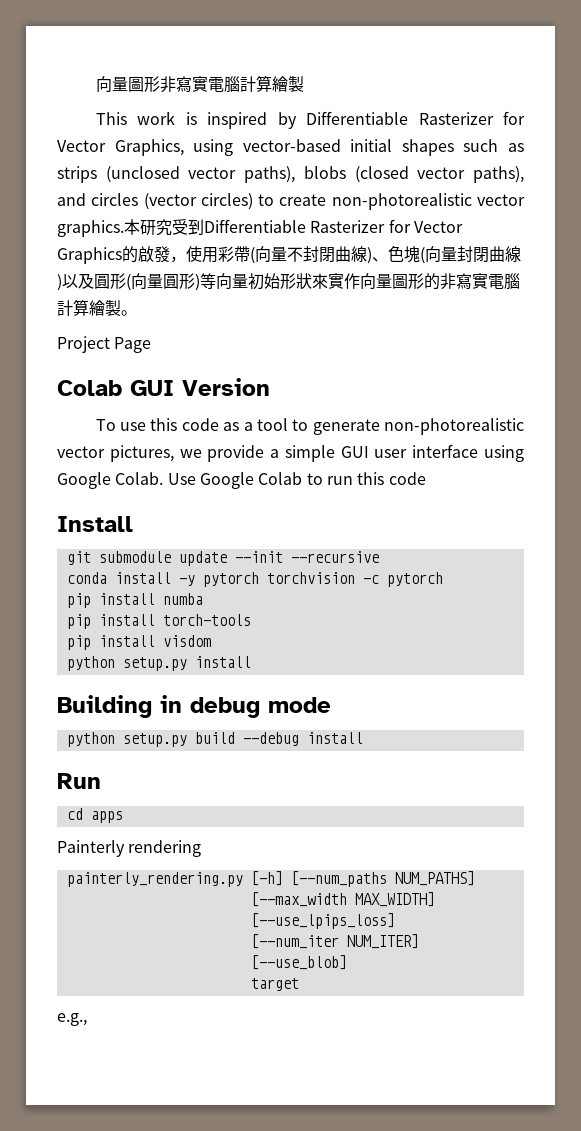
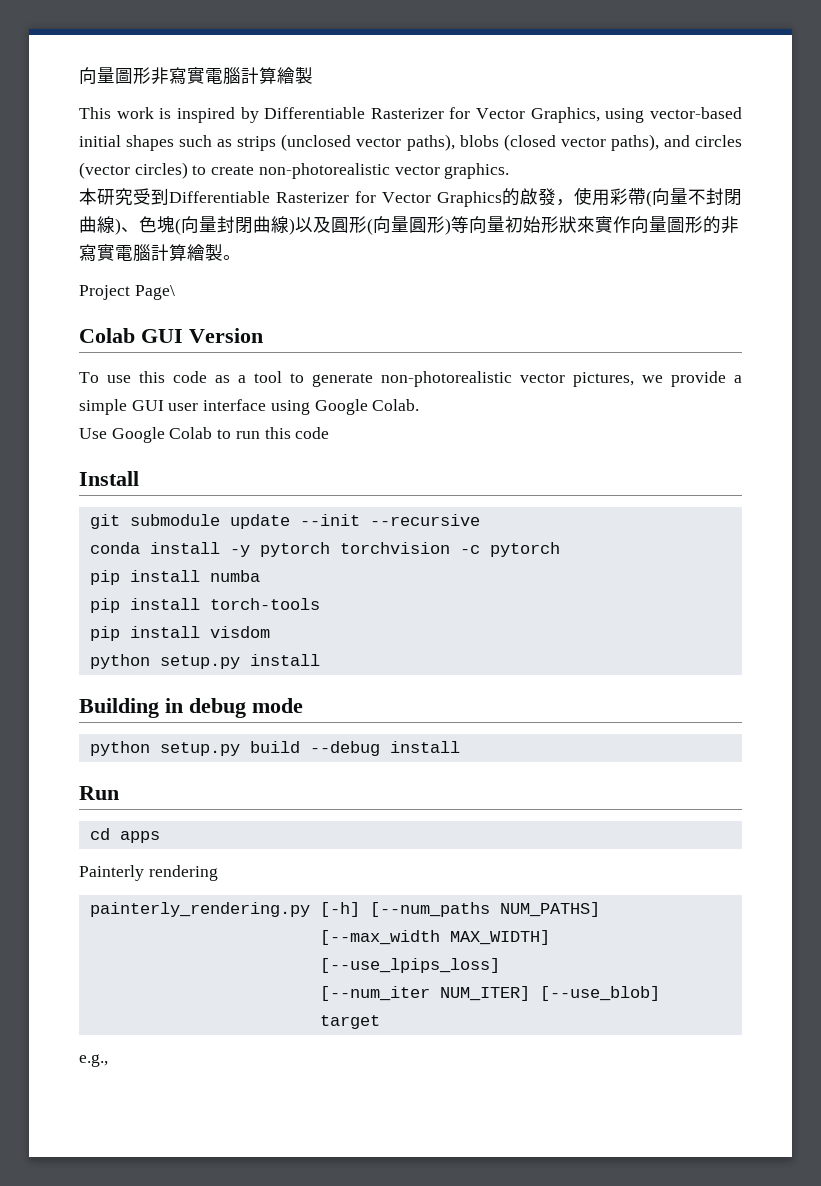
(124, 228) none -> (510, 171) //
[114,337,152,353] Page -> [134,285,175,300] Page\
(164, 478) none -> (420, 405) //

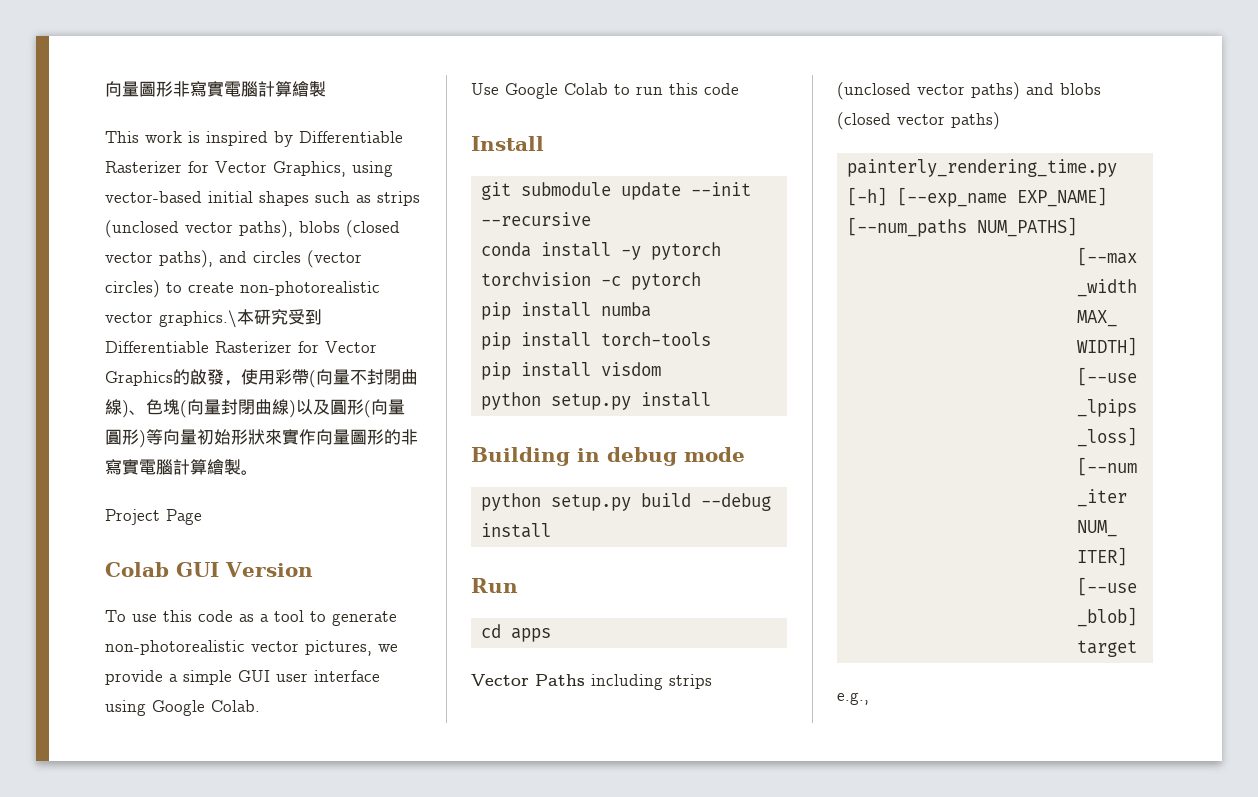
[444,163,510,179] graphics. // -> [159,310,237,328] graphics.\
[134,285,175,300] Page\ -> [166,509,202,525] Page
[79,865,218,881] [89,902,360,917] Painterly rendering // painterly_rendering.py [-h] -> [471,674,712,690] [837,82,1101,100] [837,112,1000,130] [847,159,1118,177] [847,187,1108,207] Vector Paths including strips (unclosed vector paths) and blobs (closed vector paths) // painterly_rendering_time.py [-h] [--exp_name EXP_NAME]

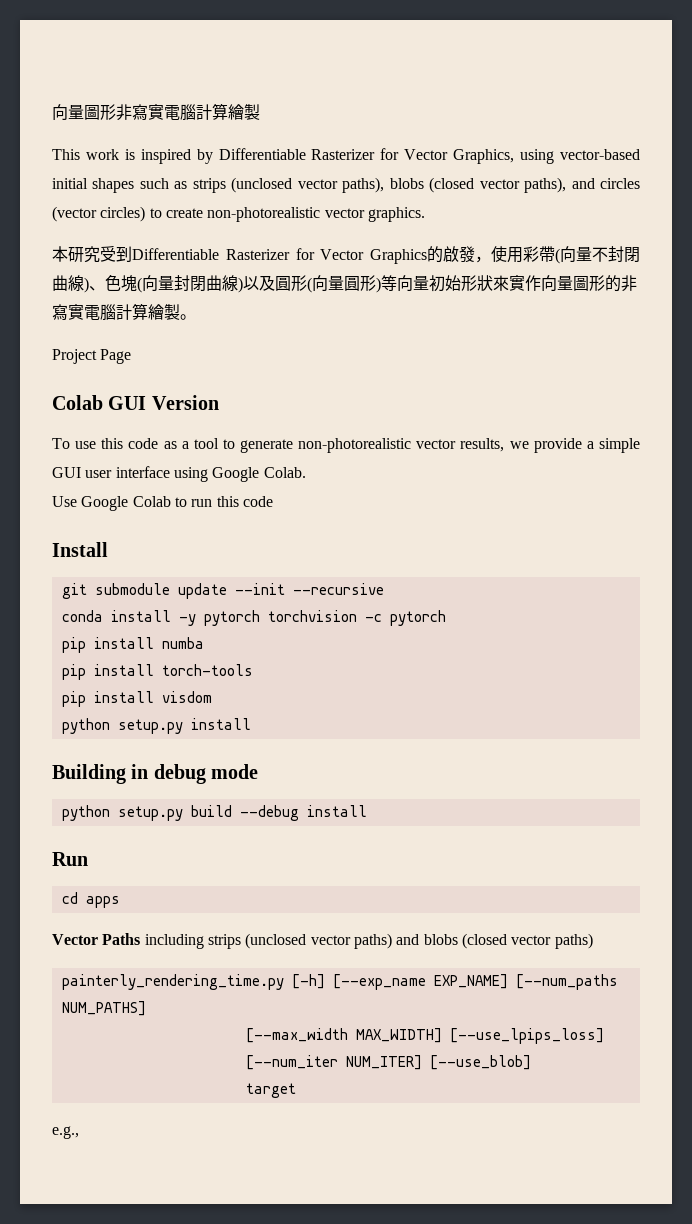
[159,310,237,328] graphics.\ -> [367,207,425,222] graphics. //
[305,640,372,656] pictures, -> [460,438,505,452] results,

